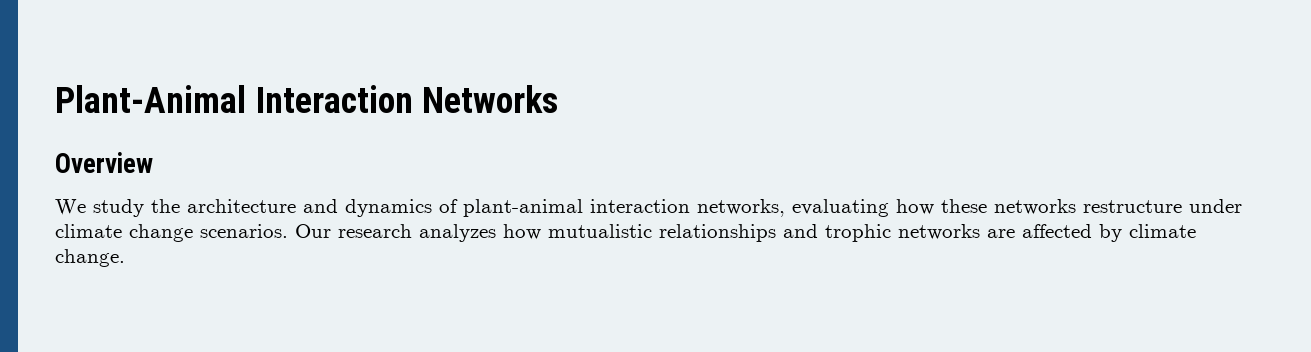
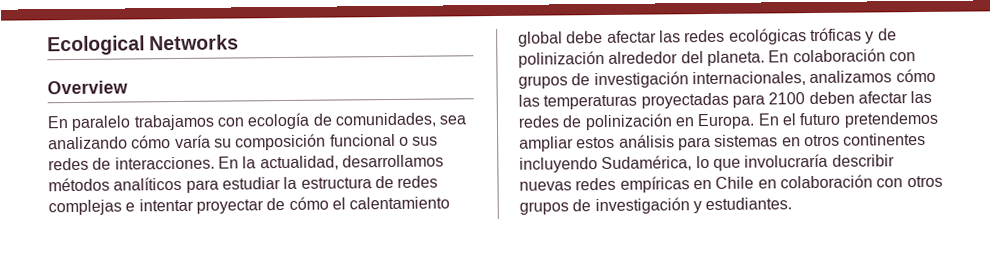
[55,85,413,113] Plant-Animal Interaction -> [47,35,145,56] Ecological
[55,199,1242,217] [55,224,1196,242] [55,249,125,267] We study the architecture and dynamics of plant-animal interaction networks, evaluating how these networks restructure under climate change scenarios. Our research analyzes how mutualistic relationships and trophic networks are affected by climate change. -> [47,112,467,132] [48,133,439,151] [48,154,444,171] [48,175,439,193] [48,196,451,216] [518,27,897,47] [518,48,916,68] [518,68,936,89] [518,90,933,110] [518,111,939,131] [519,132,927,152] [519,153,895,173] [519,174,943,193] [519,197,793,215] En paralelo trabajamos con ecología de comunidades, sea analizando cómo varía su composición funcional o sus redes de interacciones. En la actualidad, desarrollamos métodos analíticos para estudiar la estructura de redes complejas e intentar proyectar de cómo el calentamiento global debe afectar las redes ecológicas tróficas y de polinización alrededor del planeta. En colaboración con grupos de investigación internacionales, analizamos cómo las temperaturas proyectadas para 2100 deben afectar las redes de polinización en Europa. En el futuro pretendemos ampliar estos análisis para sistemas en otros continentes incluyendo Sudamérica, lo que involucraría describir nuevas redes empíricas en Chile en colaboración con otros grupos de investigación y estudiantes.

